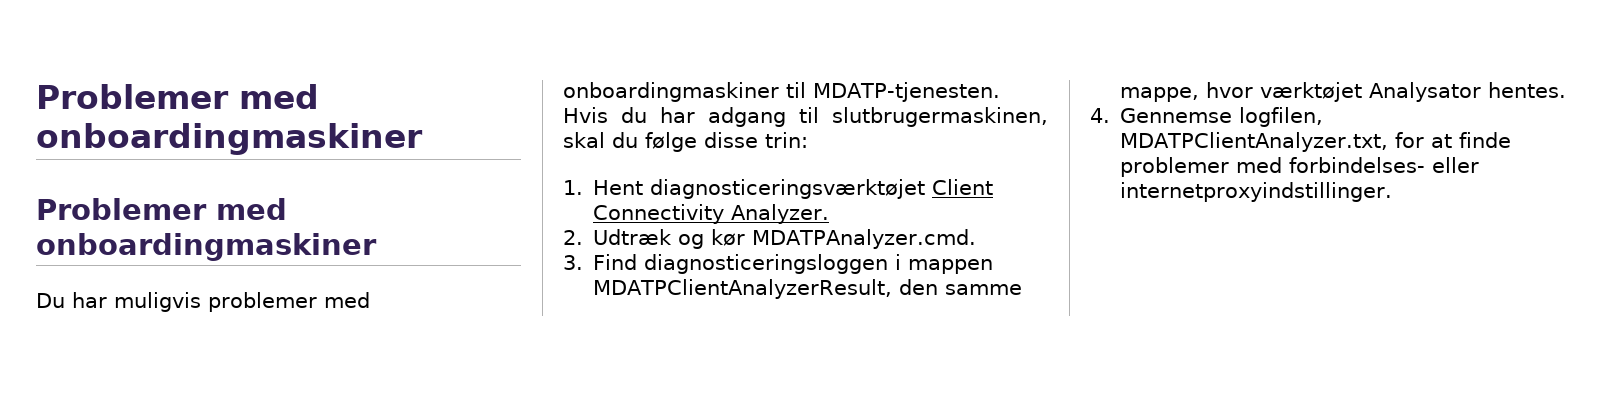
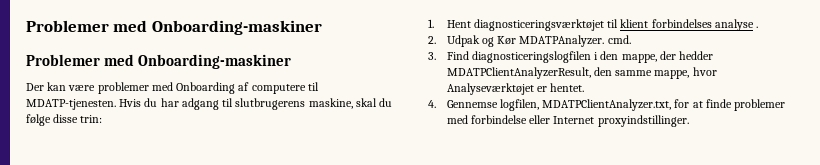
[36,84,319,109] [36,123,423,155] [36,198,287,220] [36,233,377,261] [36,292,370,312] [563,82,779,102] Problemer med onboardingmaskiner // Problemer med onboardingmaskiner // Du har muligvis problemer med onboardingmaskiner -> [26,20,322,35] [26,54,292,69] [26,82,306,94] Problemer med Onboarding-maskiner // Problemer med Onboarding-maskiner // Der kan være problemer med Onboarding af computere
[832,107,1048,127] slutbrugermaskinen, -> [235,98,353,110] slutbrugerens maskine,
[932,179,994,195] [593,204,830,224] [563,229,977,249] [563,254,994,274] Client Connectivity Analyzer. // 2. Udtræk og kør MDATPAnalyzer.cmd. // 3. Find diagnosticeringsloggen i mappen -> [607,19,759,31] [428,35,631,47] [428,51,714,63] til klient forbindelses analyse . // 2. Udpak og Kør MDATPAnalyzer. cmd. // 3. Find diagnosticeringslogfilen i den mappe, der hedder
[1260,82,1567,102] værktøjet Analysator hentes. -> [446,83,585,95] Analyseværktøjet er hentet.
[1289,157,1480,173] [1120,182,1393,202] forbindelses- eller internetproxyindstillinger. -> [470,115,689,127] forbindelse eller Internet proxyindstillinger.

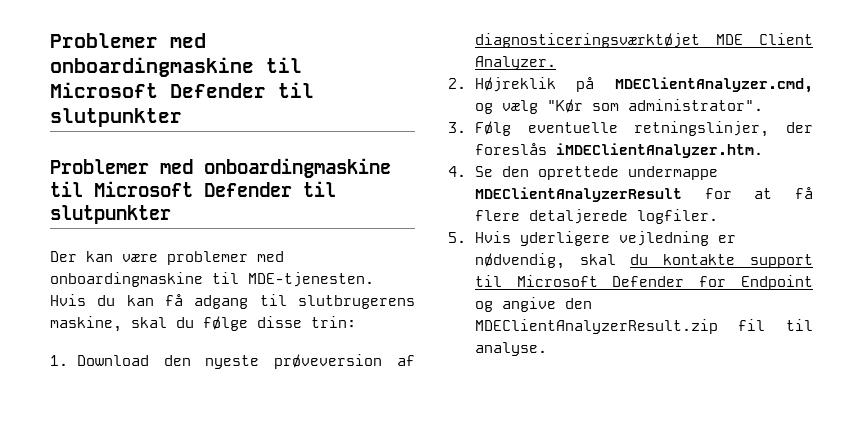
[26,20,322,35] [26,54,292,69] Problemer med Onboarding-maskiner // Problemer med Onboarding-maskiner -> [50,33,206,48] [50,57,302,77] [50,82,314,98] [50,108,182,127] [50,158,391,178] [50,181,336,197] [50,205,171,224] Problemer med onboardingmaskine til Microsoft Defender til slutpunkter // Problemer med onboardingmaskine til Microsoft Defender til slutpunkter
[176,82,319,94] [26,98,179,110] Onboarding af computere til MDATP-tjenesten. Hvis du har -> [50,272,374,287] [50,294,183,306] onboardingmaskine til MDE-tjenesten. Hvis du kan få
[446,19,759,31] [428,35,631,47] [428,51,714,63] [446,67,717,79] [446,83,585,95] [428,99,786,111] [446,115,689,127] Hent diagnosticeringsværktøjet til klient forbindelses analyse . // 2. Udpak og Kør MDATPAnalyzer. cmd. // 3. Find diagnosticeringslogfilen i den mappe, der hedder MDATPClientAnalyzerResult, den samme mappe, hvor Analyseværktøjet er hentet. // 4. Gennemse logfilen, MDATPClientAnalyzer.txt, for at finde problemer med forbindelse eller Internet proxyindstillinger. -> [76,354,416,369] [474,33,813,48] [474,56,556,70] [448,77,813,93] [474,99,763,114] [448,121,813,137] [474,143,763,158] [448,166,718,180] [474,187,813,202] [474,209,718,224] [448,231,736,246] [474,253,813,269] [474,275,813,290] [474,297,592,312] [474,319,813,334] [474,342,547,356] Download den nyeste prøveversion af diagnosticeringsværktøjet MDE Client Analyzer. // 2. Højreklik på MDEClientAnalyzer.cmd, og vælg "Kør som administrator". // 3. Følg eventuelle retningslinjer, der foreslås iMDEClientAnalyzer.htm. // 4. Se den oprettede undermappe MDEClientAnalyzerResult for at få flere detaljerede logfiler. // 5. Hvis yderligere vejledning er nødvendig, skal du kontakte support til Microsoft Defender for Endpoint og angive den MDEClientAnalyzerResult.zip fil til analyse.

